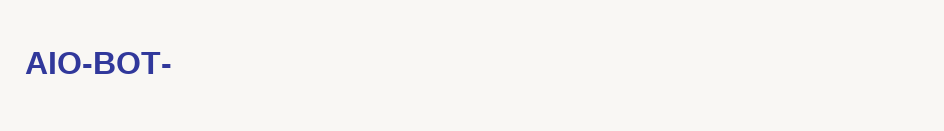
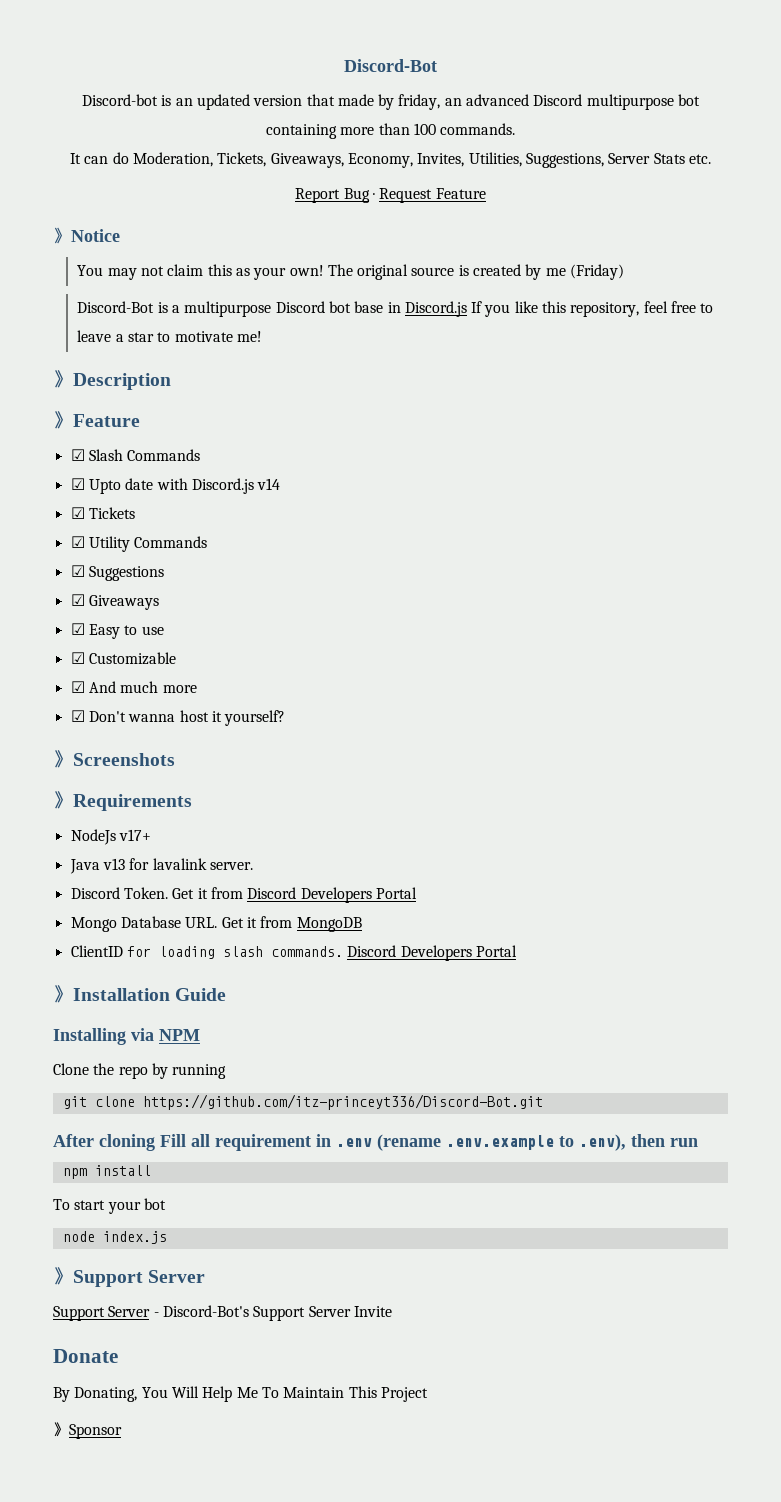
[25,52,172,74] AIO-BOT- -> [344,59,437,72] [81,94,701,110] [265,123,516,139] [70,152,711,168] [295,188,486,203] [53,227,120,244] [77,264,625,280] [77,301,714,317] [77,330,262,342] [53,370,171,390] [53,411,140,429] [70,449,201,461] [70,478,281,494] [70,507,135,519] [70,536,208,552] [70,565,164,581] [70,594,159,610] [70,623,164,639] [70,652,176,665] [70,681,197,693] [70,710,286,726] [53,750,175,768] [53,791,192,811] [70,829,151,845] [69,858,253,874] [70,887,417,903] [70,916,362,932] [70,945,517,961] [53,985,227,1003] [53,1028,200,1045] [53,1063,227,1079] [62,1094,543,1110] [53,1134,698,1151] [62,1165,151,1179] [53,1198,166,1214] [62,1231,167,1244] [53,1267,206,1287] [53,1305,392,1321] [53,1349,118,1363] [53,1386,428,1402] [53,1422,122,1439] Discord-Bot // Discord-bot is an updated version that made by friday, an advanced Discord multipurpose bot containing more than 100 commands. // It can do Moderation, Tickets, Giveaways, Economy, Invites, Utilities, Suggestions, Server Stats etc. // Report Bug · Request Feature // 》Notice // You may not claim this as your own! The original source is created by me (Friday) // Discord-Bot is a multipurpose Discord bot base in Discord.js If you like this repository, feel free to leave a star to motivate me! // 》Description // 》Feature // ☑ Slash Commands // ☑ Upto date with Discord.js v14 // ☑ Tickets // ☑ Utility Commands // ☑ Suggestions // ☑ Giveaways // ☑ Easy to use // ☑ Customizable // ☑ And much more // ☑ Don't wanna host it yourself? // 》Screenshots // 》Requirements // NodeJs v17+ // Java v13 for lavalink server. // Discord Token. Get it from Discord Developers Portal // Mongo Database URL. Get it from MongoDB // ClientID for loading slash commands. Discord Developers Portal // 》Installation Guide // Installing via NPM // Clone the repo by running // git clone https://github.com/itz-princeyt336/Discord-Bot.git // After cloning Fill all requirement in .env (rename .env.example to .env), then run // npm install // To start your bot // node index.js // 》Support Server // Support Server - Discord-Bot's Support Server Invite // Donate // By Donating, You Will Help Me To Maintain This Project // 》Sponsor

